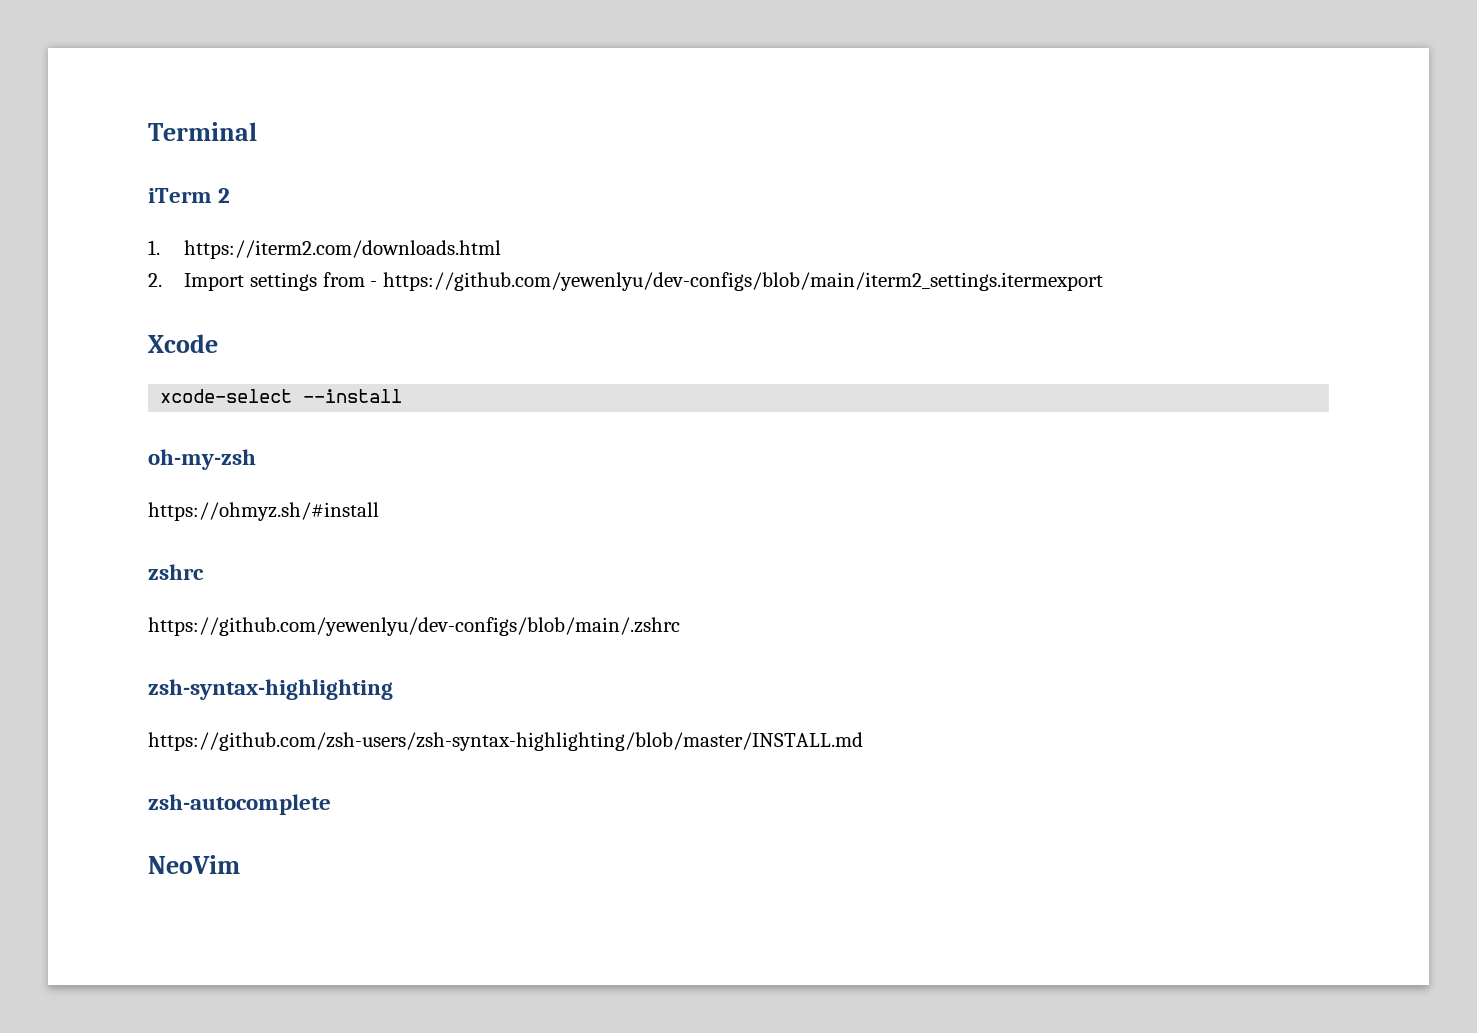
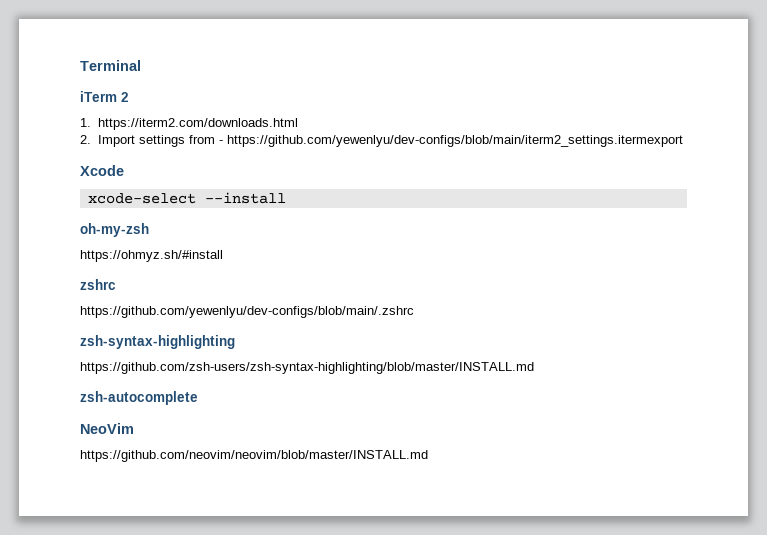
(240, 864) none -> [80,450,428,462] // https://github.com/neovim/neovim/blob/master/INSTALL.md

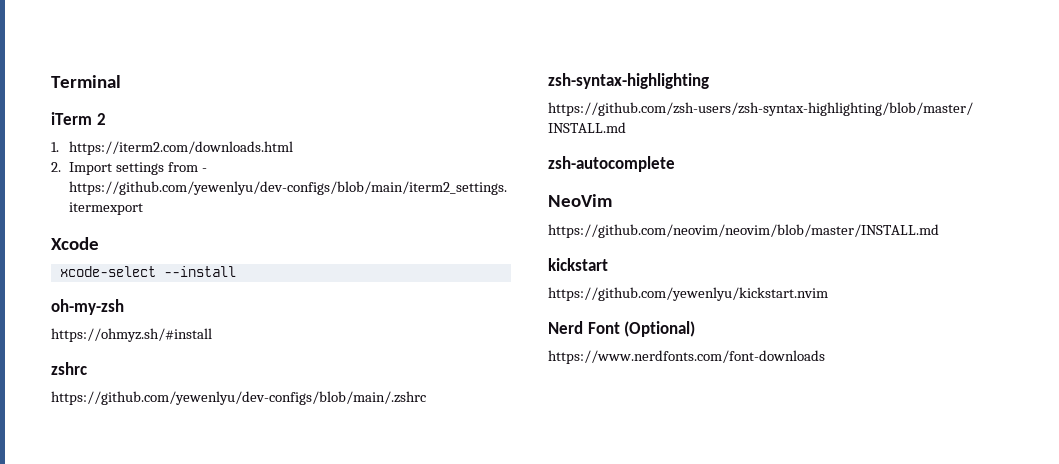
(428, 456) none -> [548,258,608,271] [548,287,828,301] [548,321,696,337] [548,350,825,364] // kickstart // https://github.com/yewenlyu/kickstart.nvim // Nerd Font (Optional) // https://www.nerdfonts.com/font-downloads

